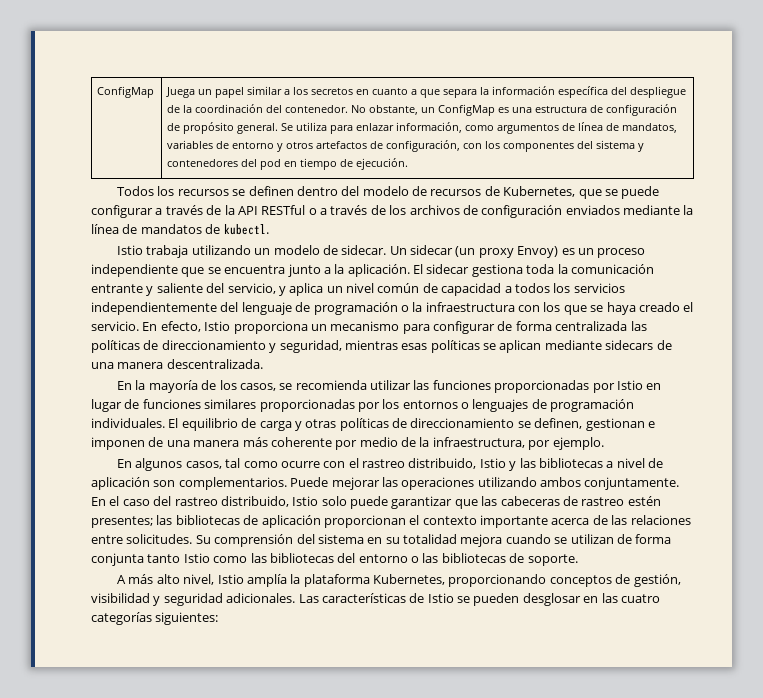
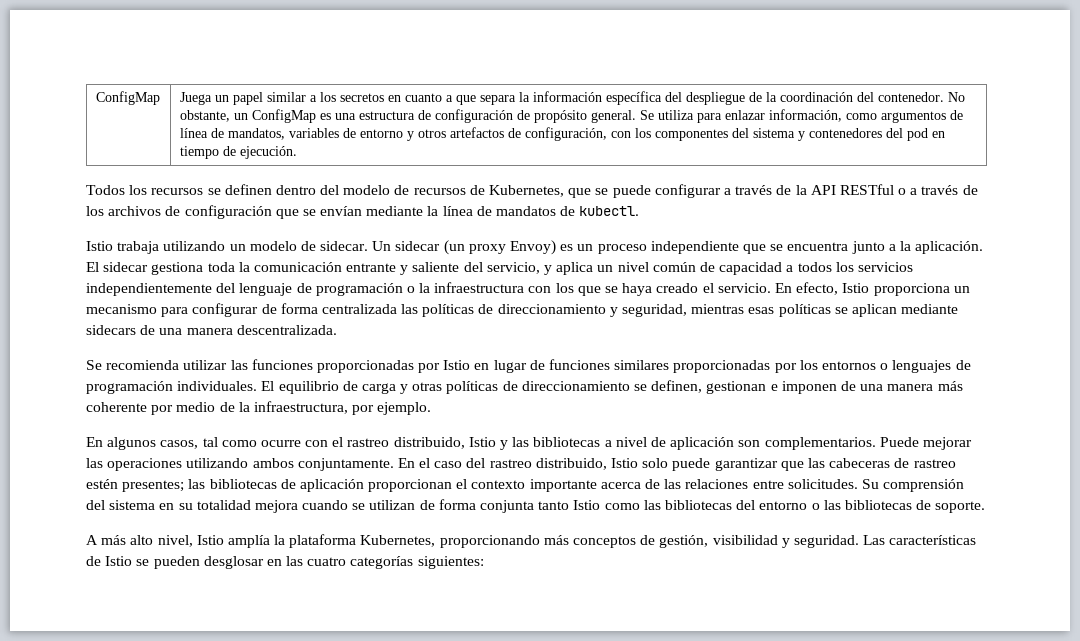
[565,205,620,215] enviados -> [275,206,363,219] que se envían
[117,380,293,393] En la mayoría de los casos, se -> [86,360,102,370] Se
(547, 580) none -> [543,535,569,545] más
[163,593,296,606] seguridad adicionales. -> [793,535,859,548] seguridad.

